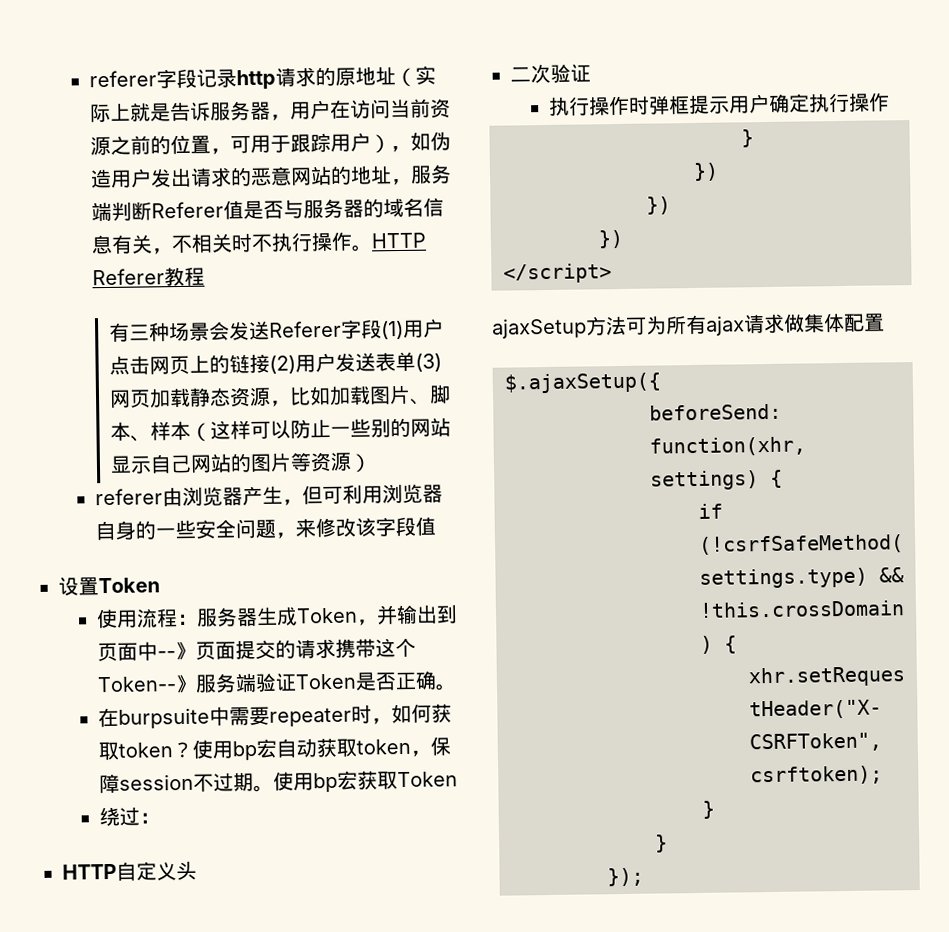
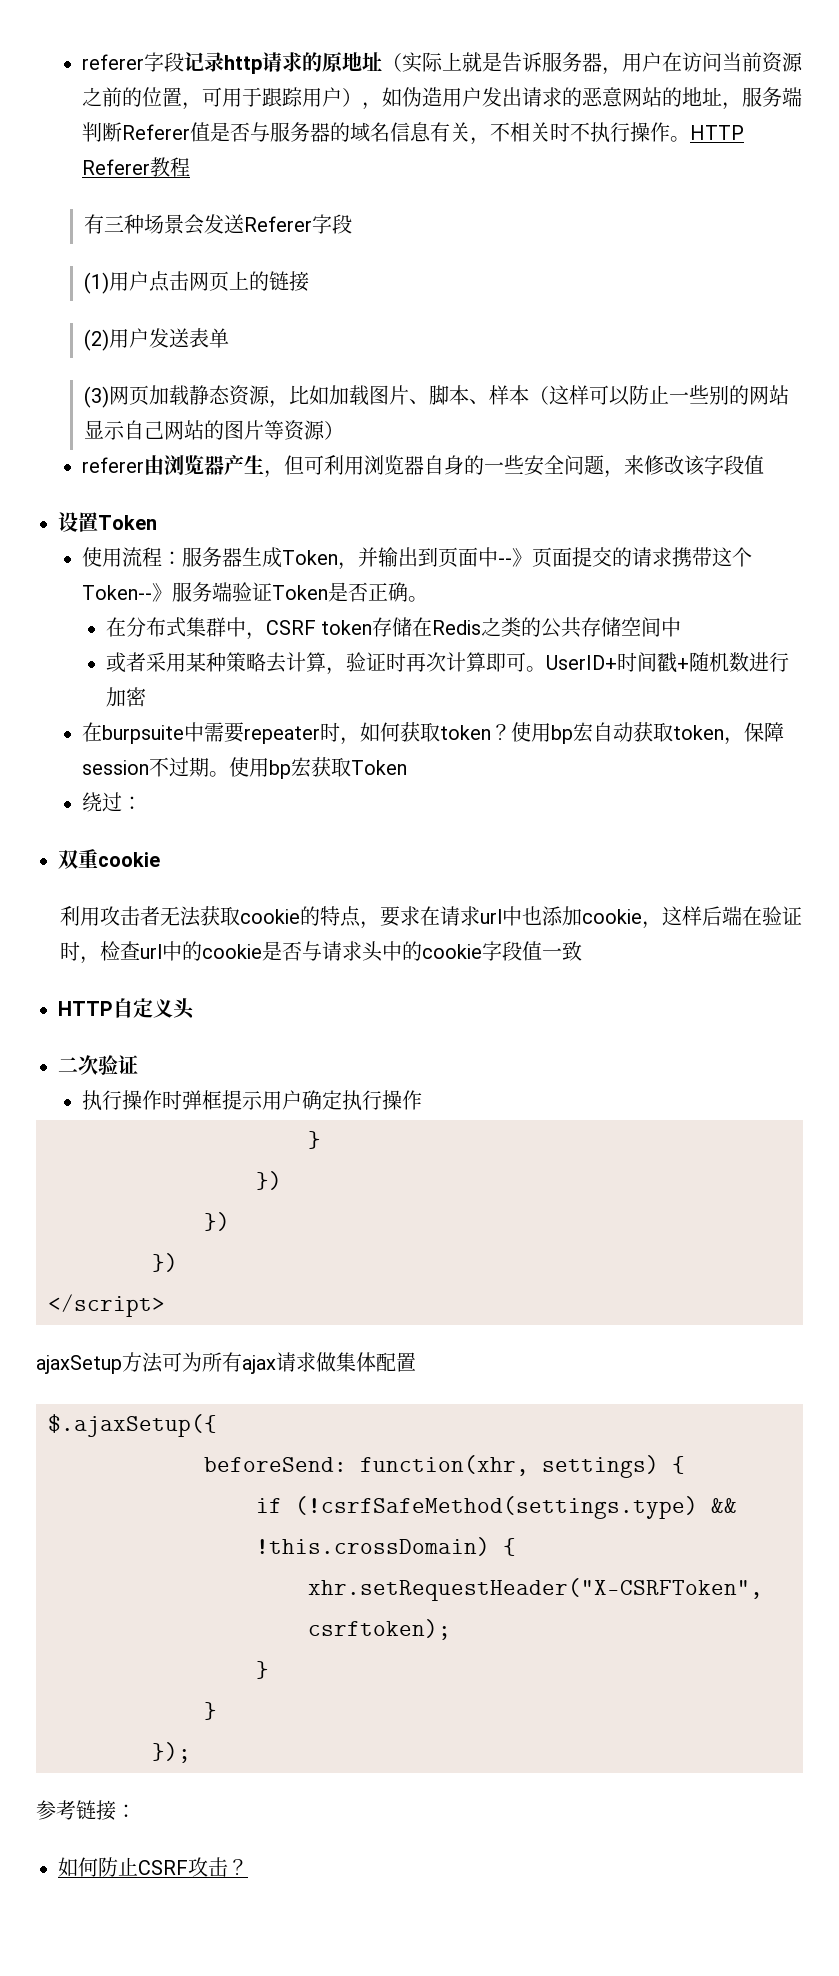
(382, 329) none -> (352, 224) //
(270, 363) none -> (309, 281) //
(416, 361) none -> (229, 338) //
(457, 687) none -> [105,617,682,640] [105,652,789,675] [105,687,146,707] // 在分布式集群中，CSRF token存储在Redis之类的公共存储空间中 // 或者采用某种策略去计算，验证时再次计算即可。UserID+时间戳+随机数进行加密
(160, 818) none -> [58,849,160,869] [59,906,802,929] [59,941,582,964] // 双重cookie // 利用攻击者无法获取cookie的特点，要求在请求url中也添加cookie，这样后端在验证时，检查url中的cookie是否与请求头中的cookie字段值一致
(644, 877) none -> [36,1800,136,1821] [58,1857,248,1877] // 参考链接： // 如何防止CSRF攻击？

